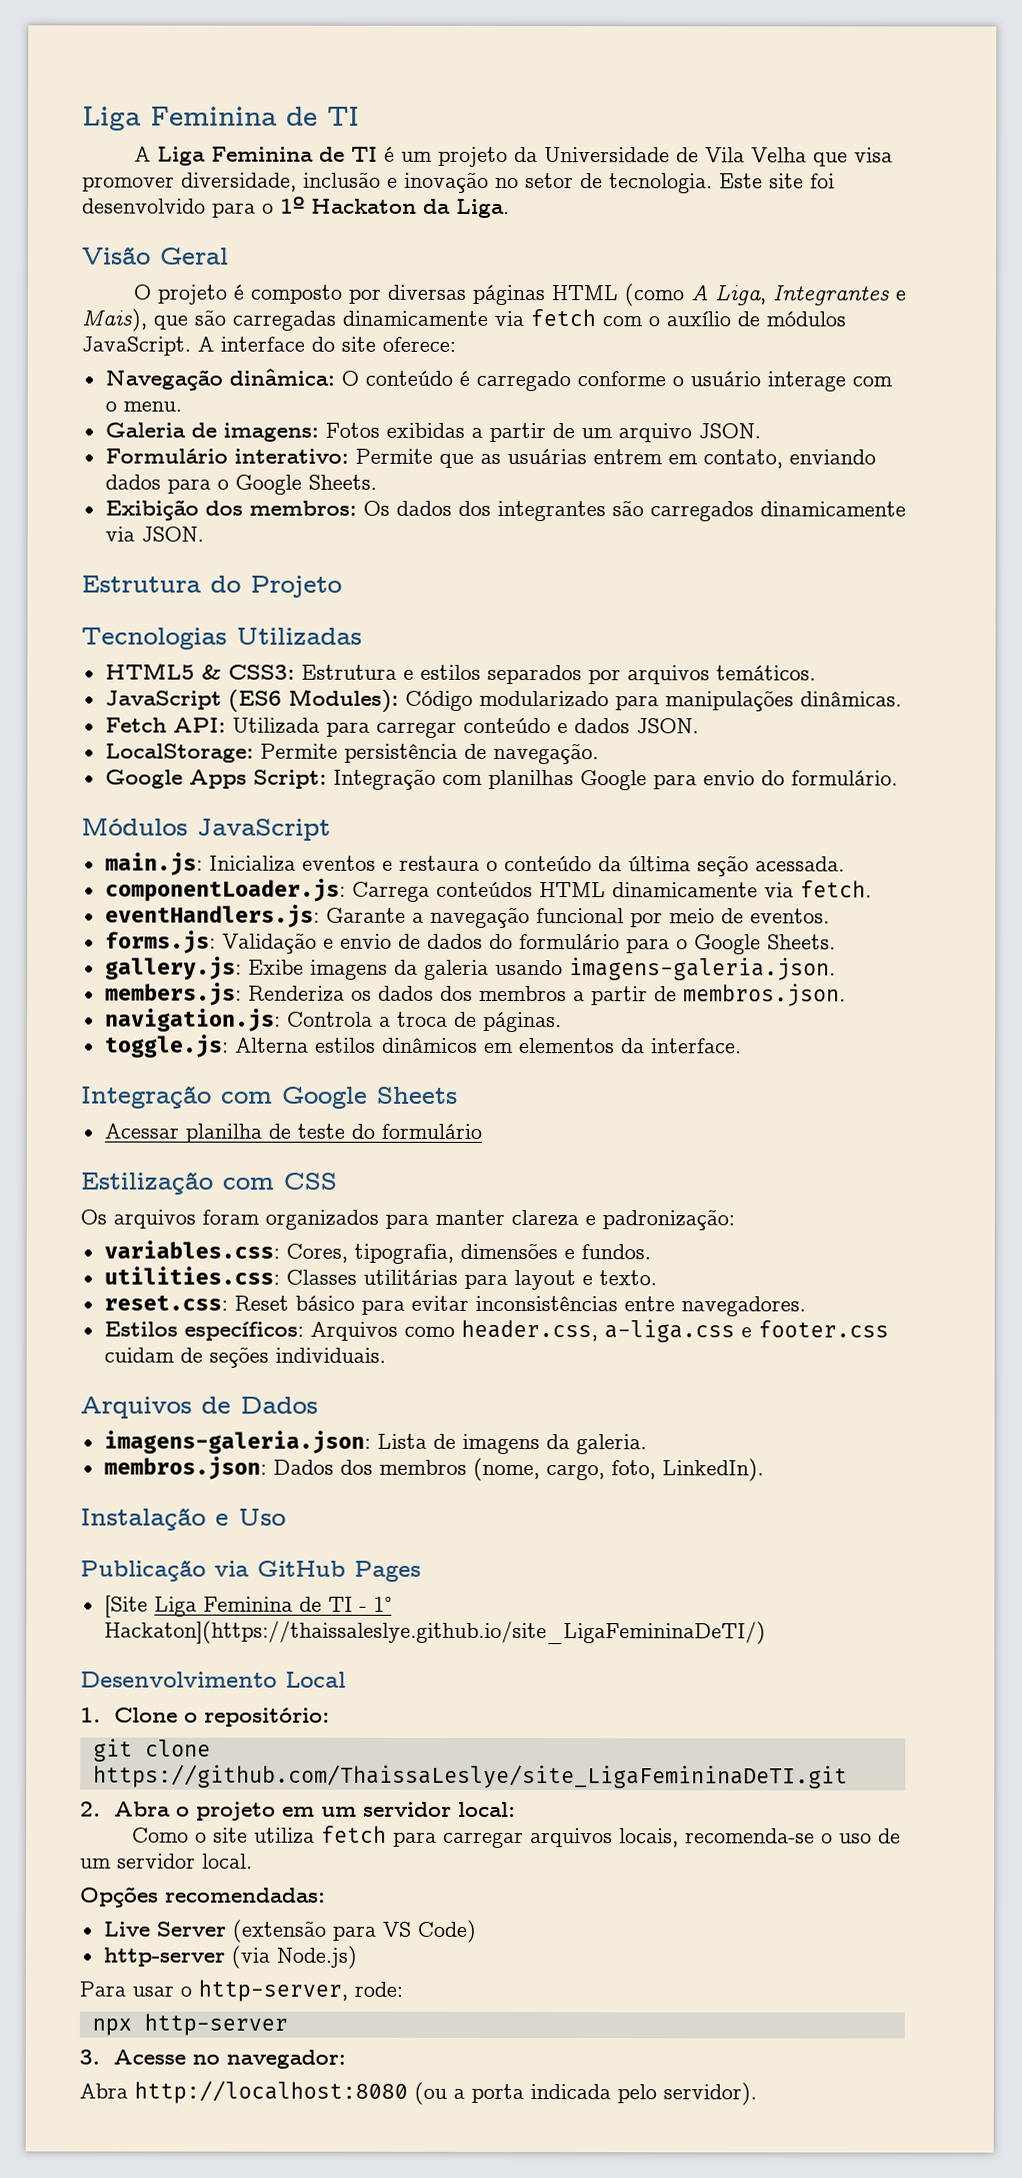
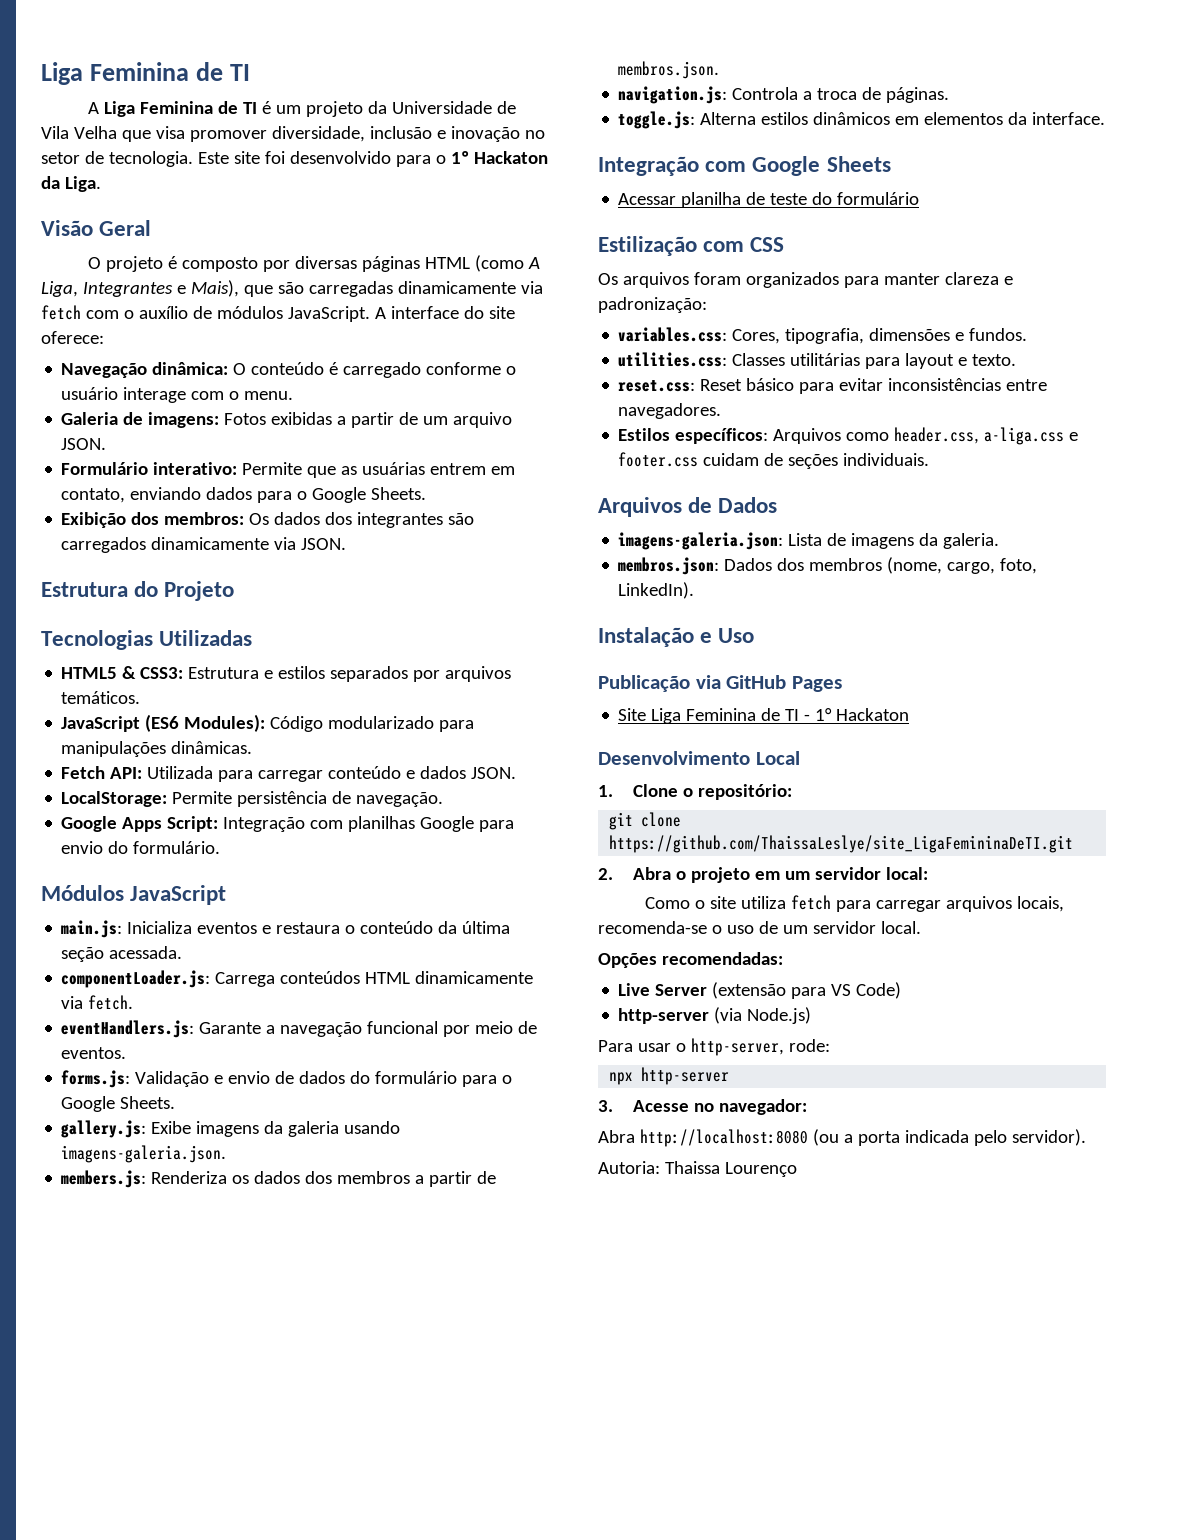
[103,1595,148,1618] [Site -> [618,708,647,721] Site
[103,1620,766,1645] Hackaton](https://thaissaleslye.github.io/site_LigaFemininaDeTI/) -> [836,708,910,721] Hackaton
(757, 2094) none -> [598,1161,797,1177] // Autoria: Thaissa Lourenço

